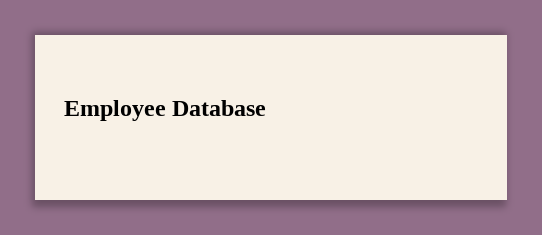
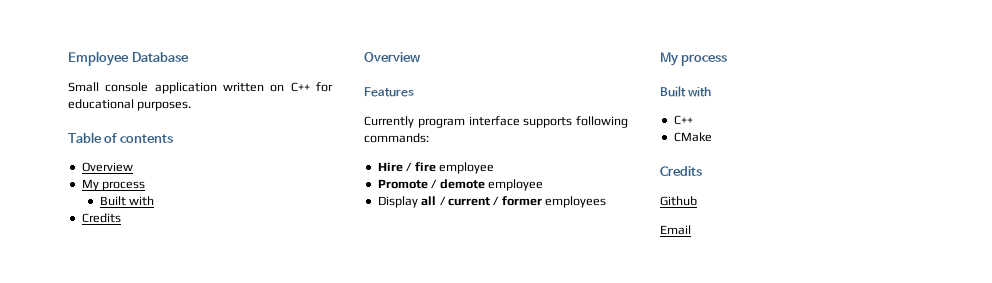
(267, 108) none -> [68,82,334,94] [68,99,192,111] [68,132,173,143] [81,162,133,172] [81,179,146,191] [99,196,154,206] [81,213,121,223] [364,52,421,63] [364,87,414,97] [364,116,628,128] [364,133,429,143] [377,162,494,174] [377,179,543,191] [377,196,606,208] [660,52,728,66] [660,86,712,97] [673,115,693,125] [673,132,712,142] [660,166,702,176] [660,196,697,206] [660,225,691,235] // Small console application written on C++ for educational purposes. // Table of contents // Overview // My process // Built with // Credits // Overview // Features // Currently program interface supports following commands: // Hire / fire employee // Promote / demote employee // Display all / current / former employees // My process // Built with // C++ // CMake // Credits // Github // Email

